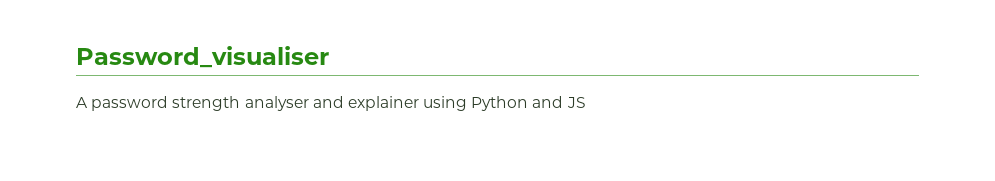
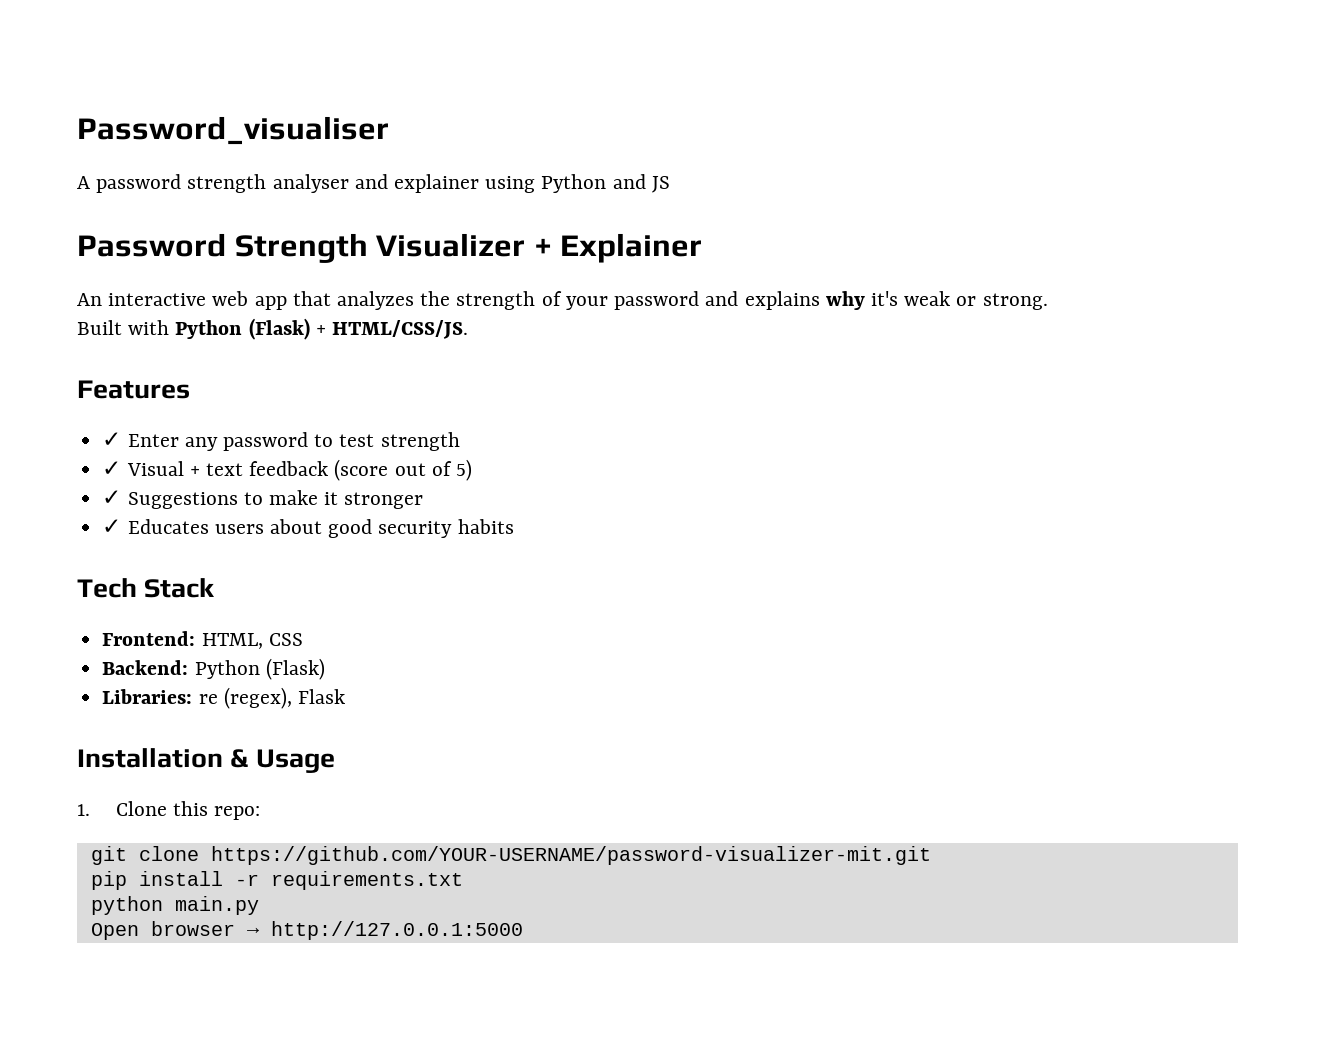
(586, 102) none -> [77,233,703,263] [77,291,1048,310] [77,318,469,340] [77,380,190,399] [102,432,460,451] [102,459,472,481] [102,490,424,509] [102,519,514,538] [77,578,215,598] [102,631,303,649] [102,658,325,680] [102,687,345,709] [77,748,335,773] [77,801,261,820] [90,846,931,865] [90,871,463,890] [90,896,259,915] [90,921,523,940] // Password Strength Visualizer + Explainer // An interactive web app that analyzes the strength of your password and explains why it's weak or strong. // Built with Python (Flask) + HTML/CSS/JS. // Features // ✓ Enter any password to test strength // ✓ Visual + text feedback (score out of 5) // ✓ Suggestions to make it stronger // ✓ Educates users about good security habits // Tech Stack // Frontend: HTML, CSS // Backend: Python (Flask) // Libraries: re (regex), Flask // Installation & Usage // 1. Clone this repo: // git clone https://github.com/YOUR-USERNAME/password-visualizer-mit.git // pip install -r requirements.txt // python main.py // Open browser → http://127.0.0.1:5000

